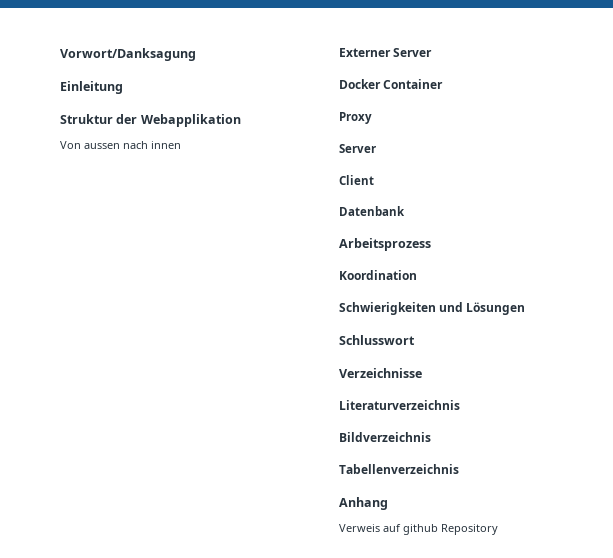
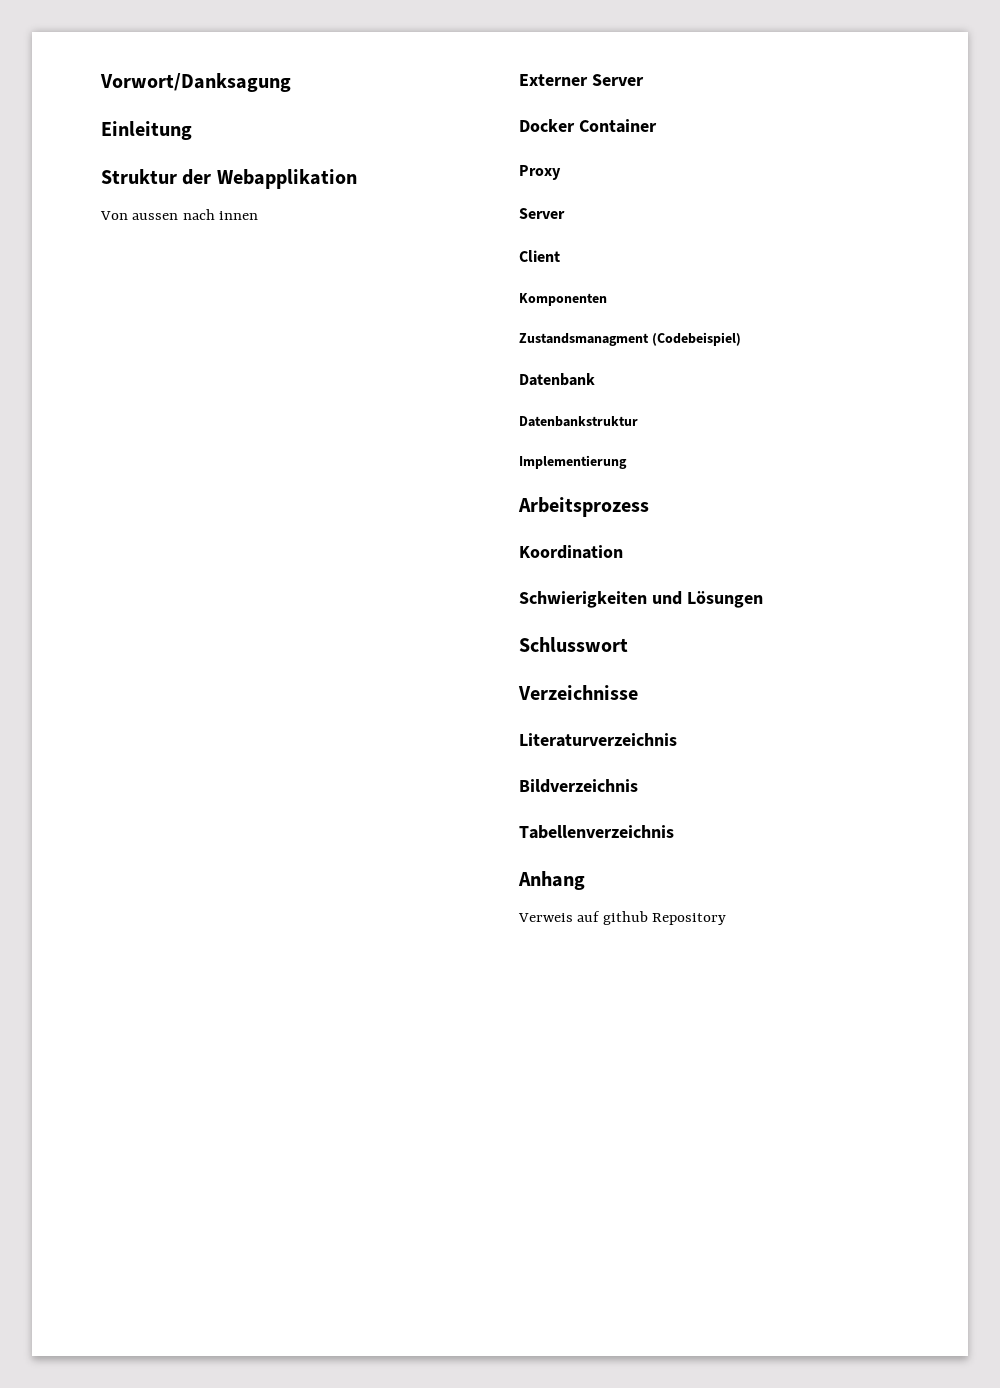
(374, 180) none -> [519,293,607,306] [519,332,741,346] // Komponenten // Zustandsmanagment (Codebeispiel)
(405, 211) none -> [519,416,638,427] [519,455,627,469] // Datenbankstruktur // Implementierung

